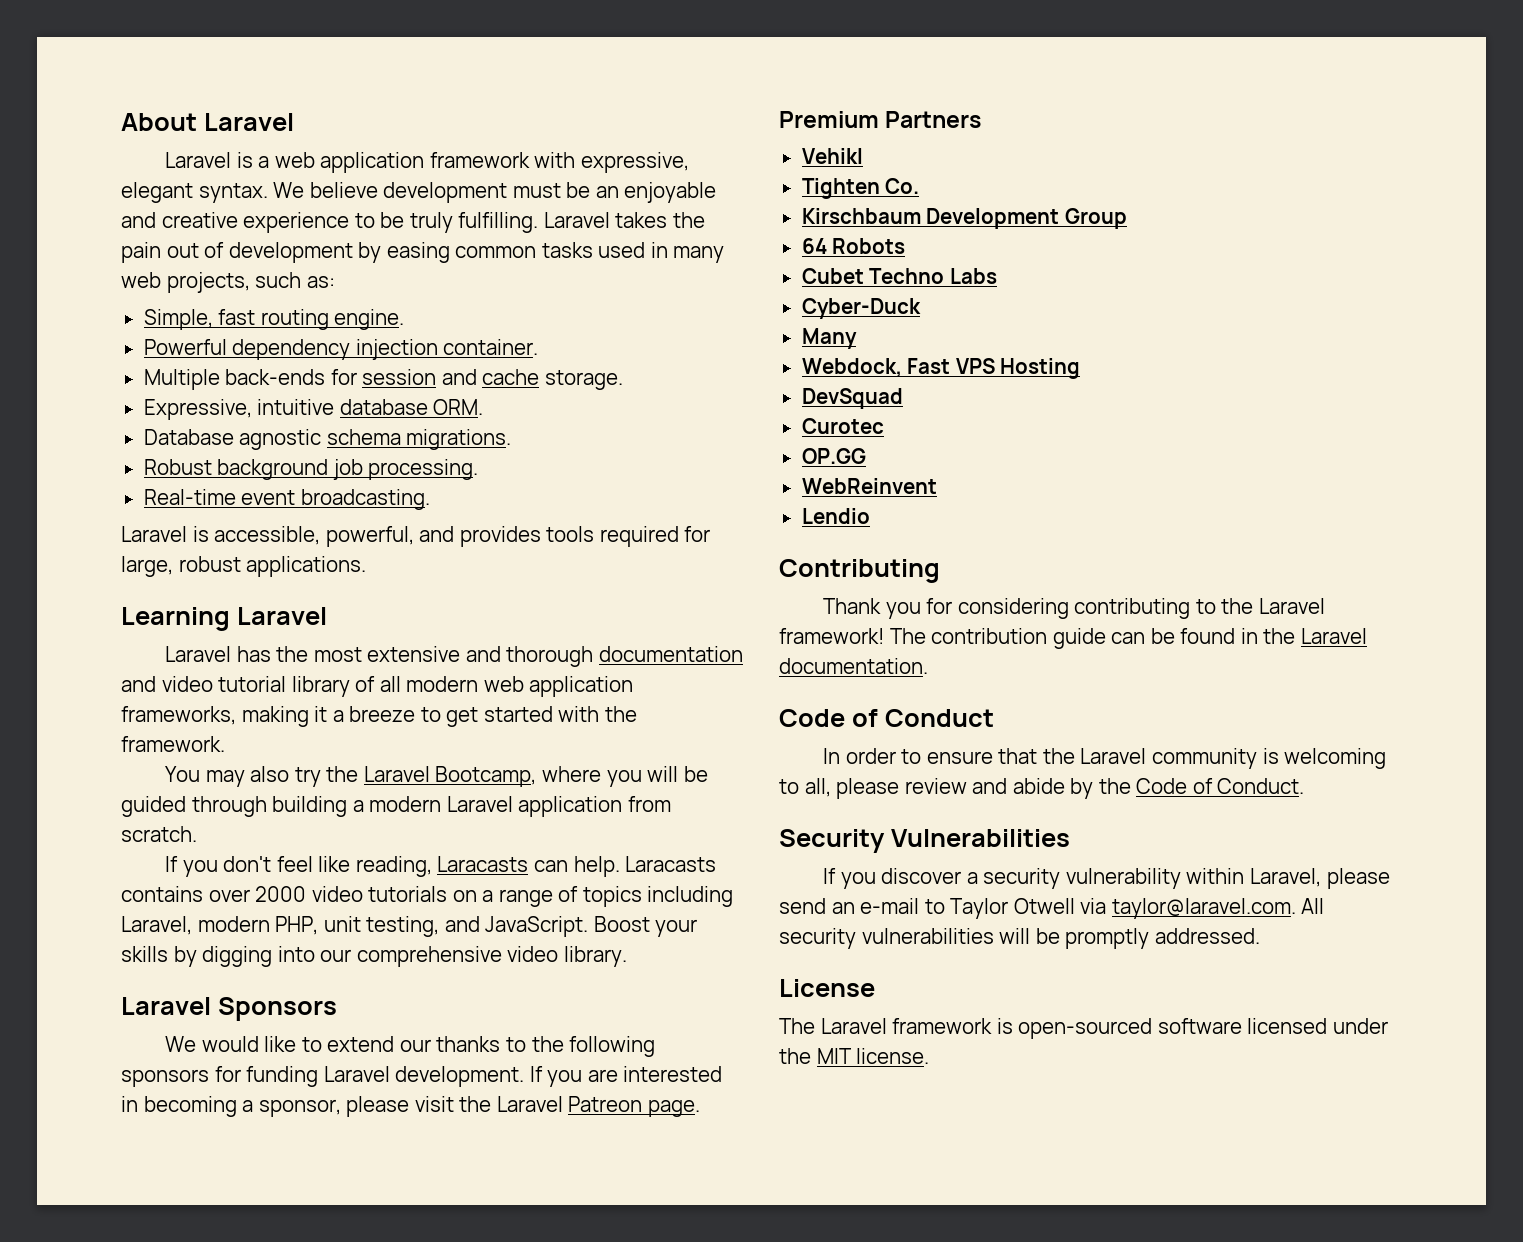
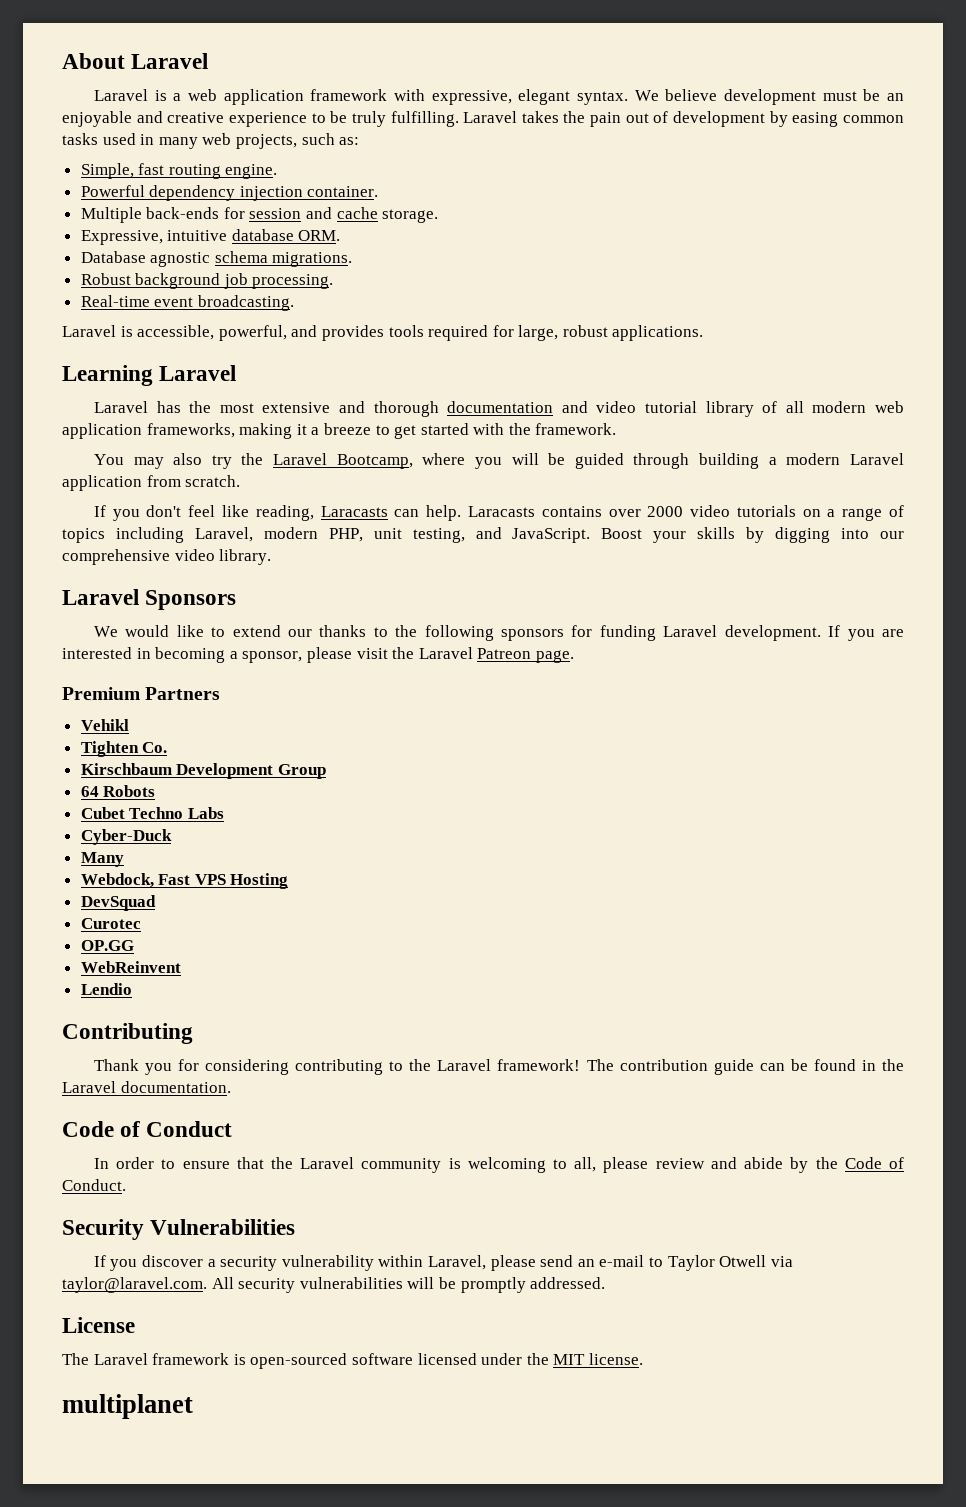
(930, 1056) none -> [62,1394,193,1419] // multiplanet

